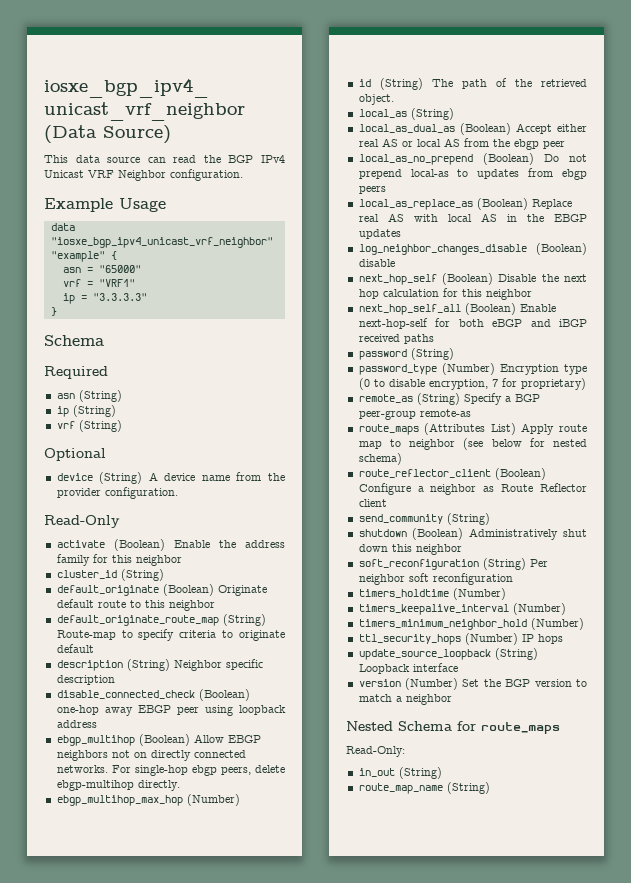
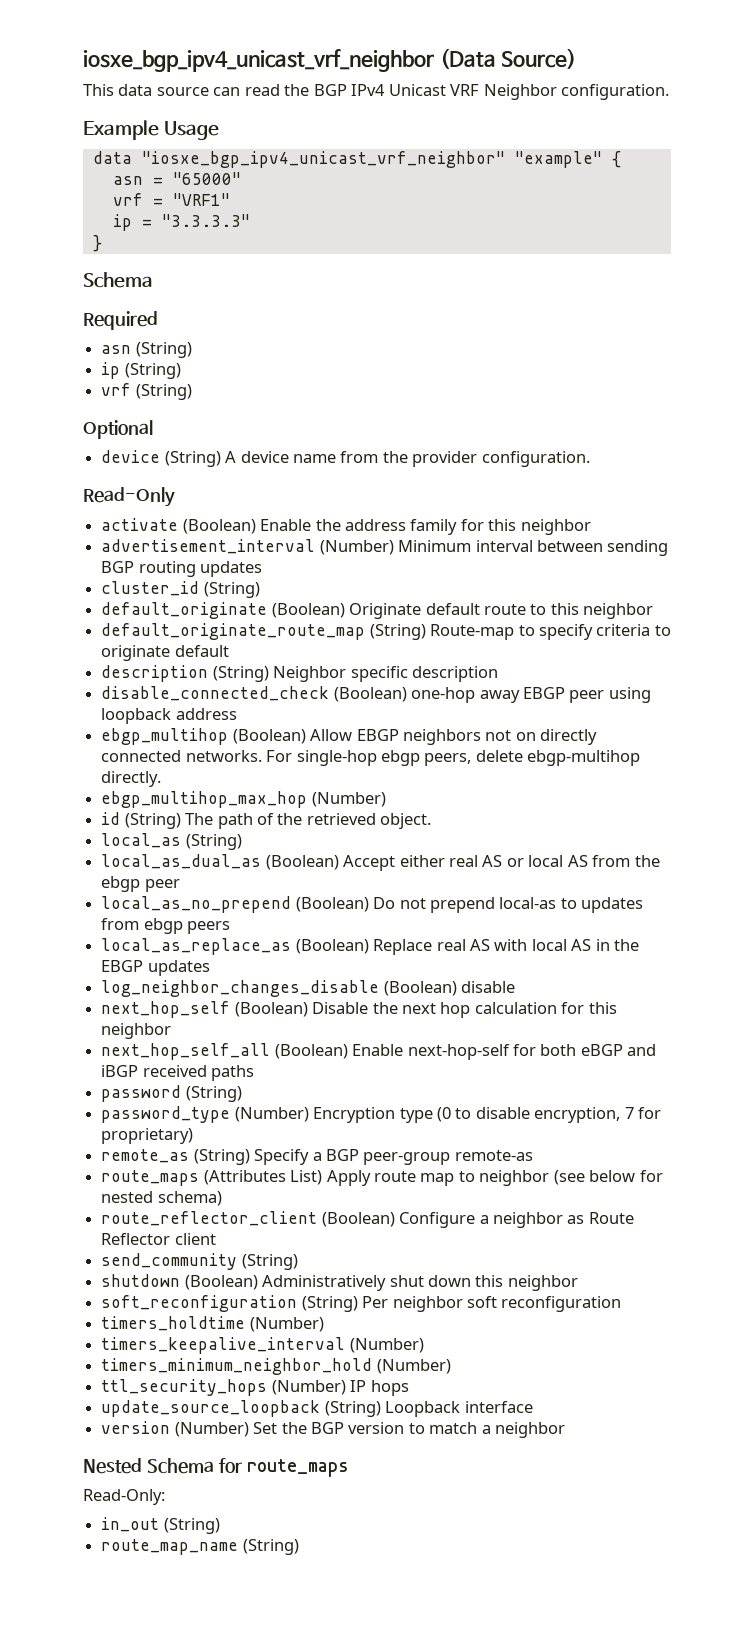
(182, 560) none -> [101,539,669,556] [101,561,263,577] // advertisement_interval (Number) Minimum interval between sending BGP routing updates

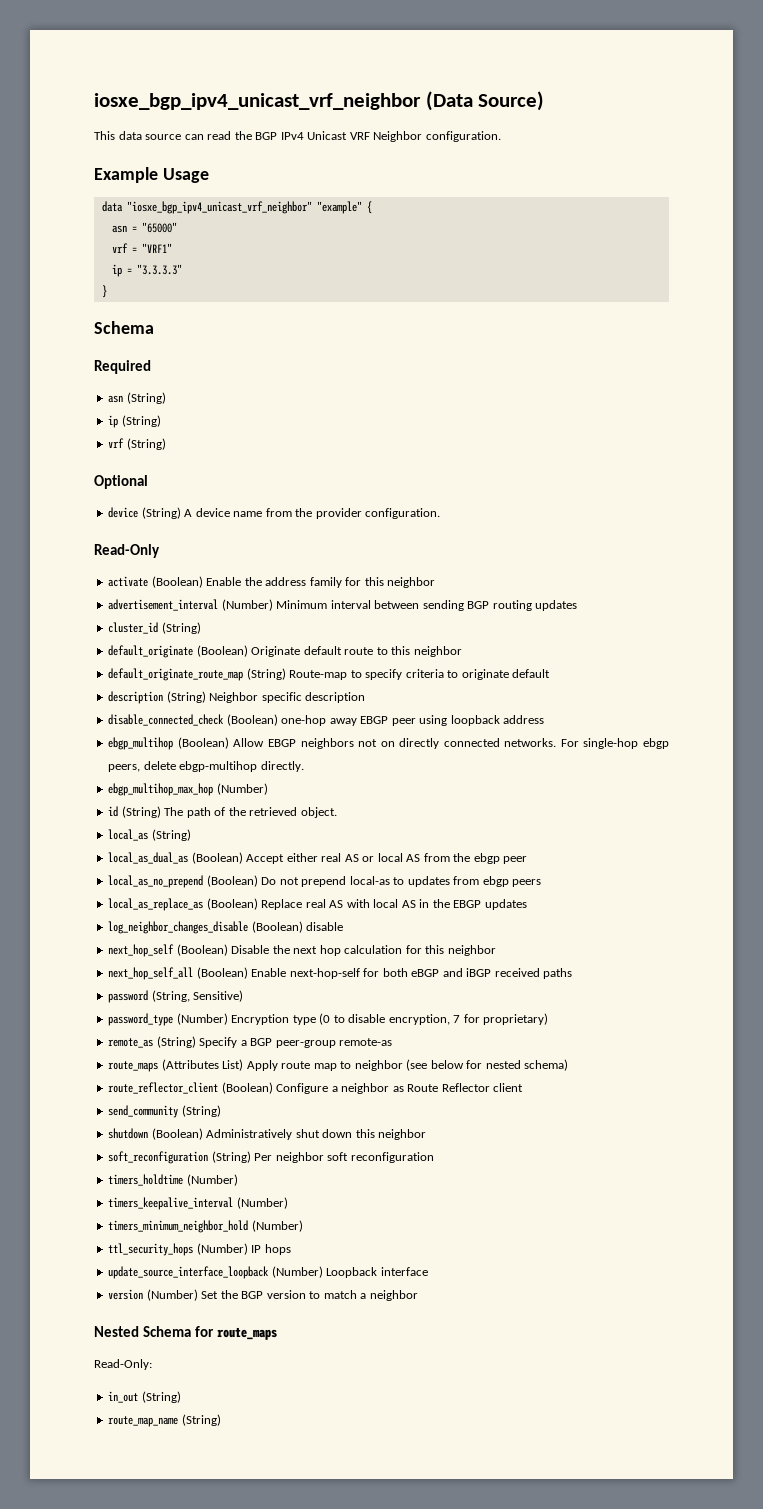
[185,1086,242,1102] (String) -> [151,990,244,1002] (String, Sensitive)
[101,1400,381,1417] update_source_loopback (String) -> [108,1266,323,1279] update_source_interface_loopback (Number)

